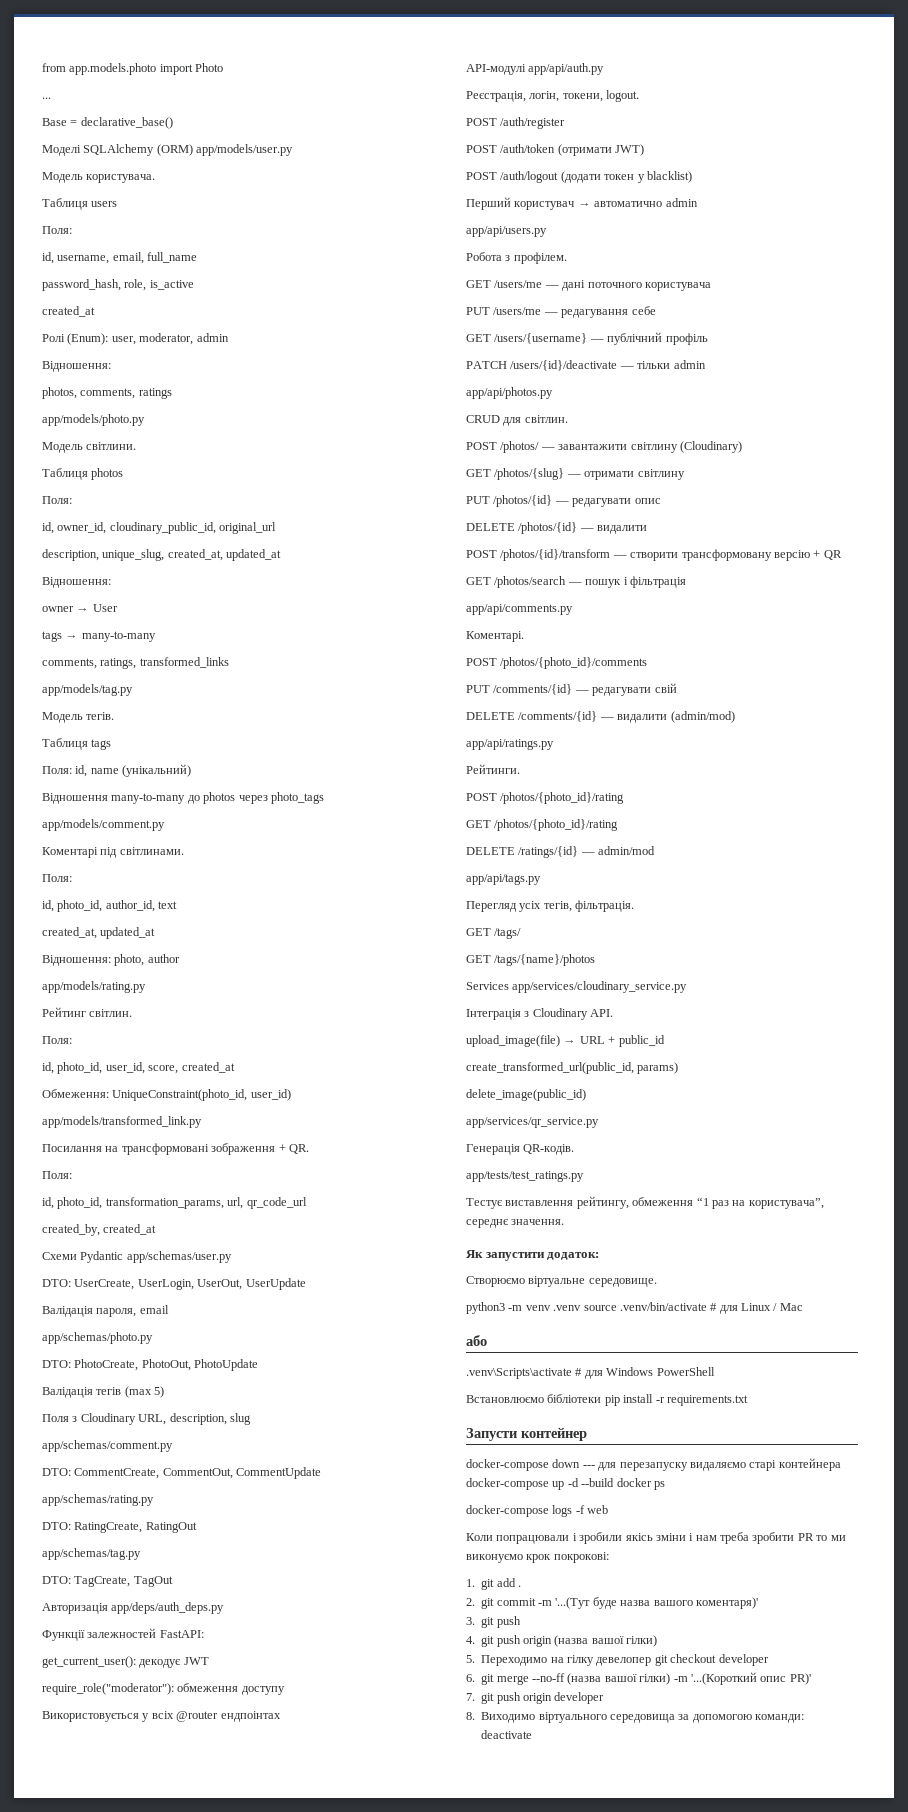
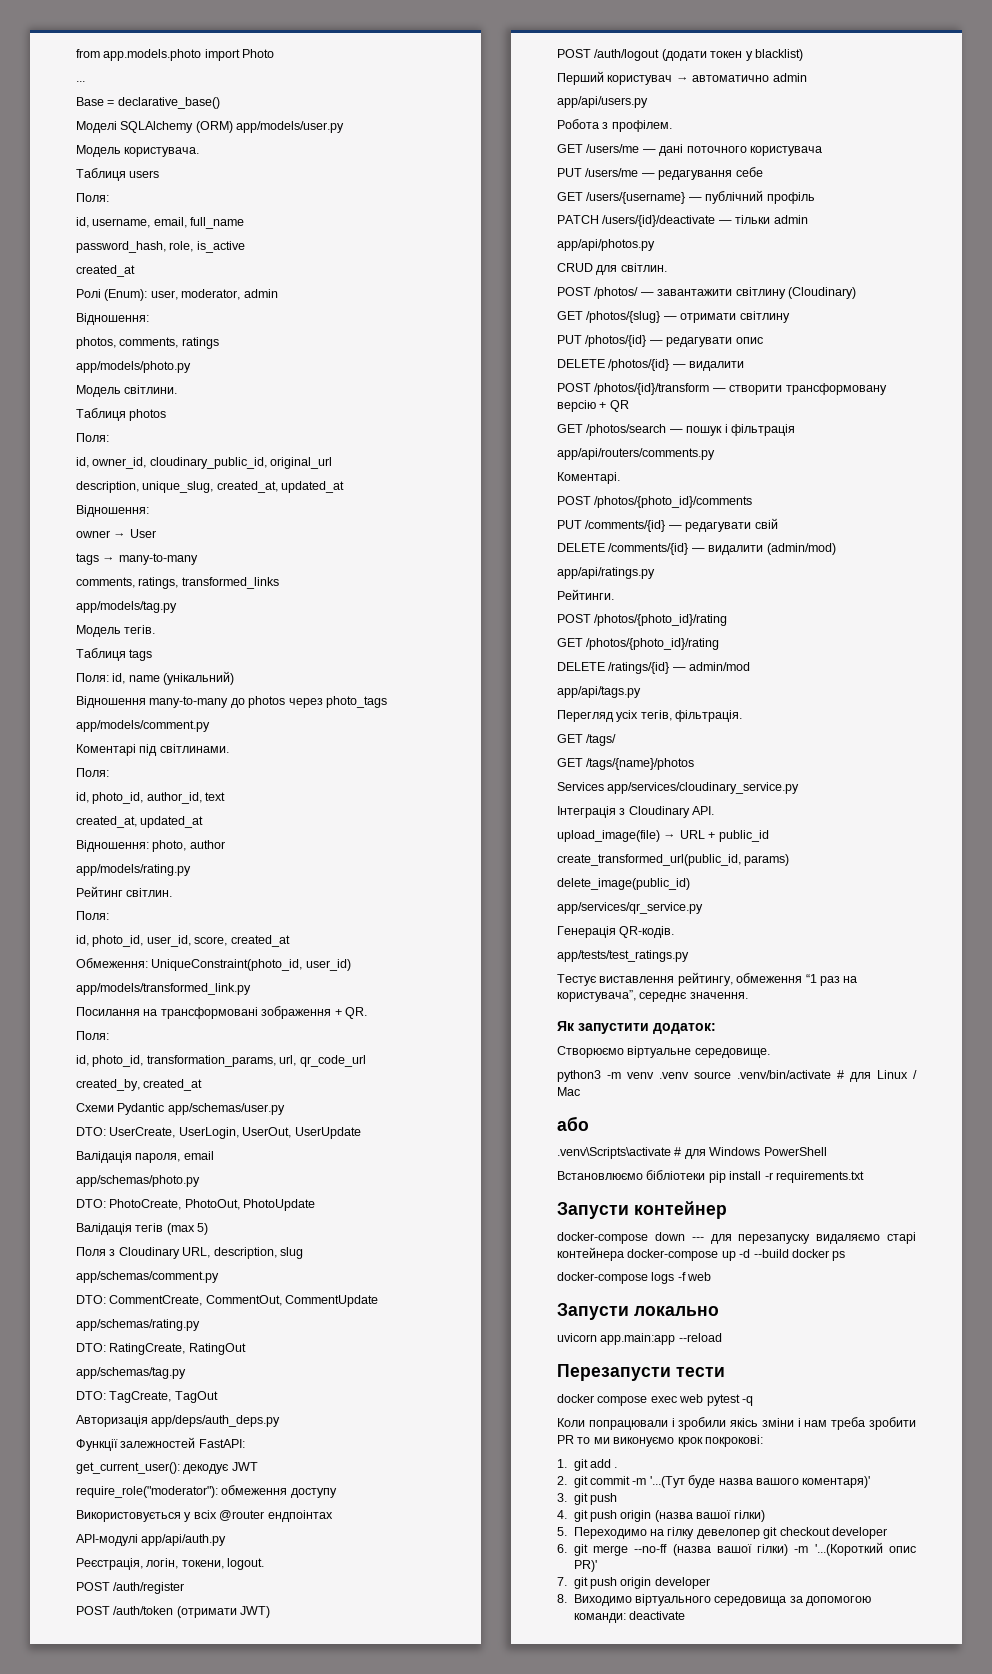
[466,604,573,615] app/api/comments.py -> [557,448,715,460] app/api/routers/comments.py
(609, 1509) none -> [557,1303,719,1320] [557,1333,722,1345] [557,1364,725,1381] [557,1394,753,1406] // Запусти локально // uvicorn app.main:app --reload // Перезапусти тести // docker compose exec web pytest -q

